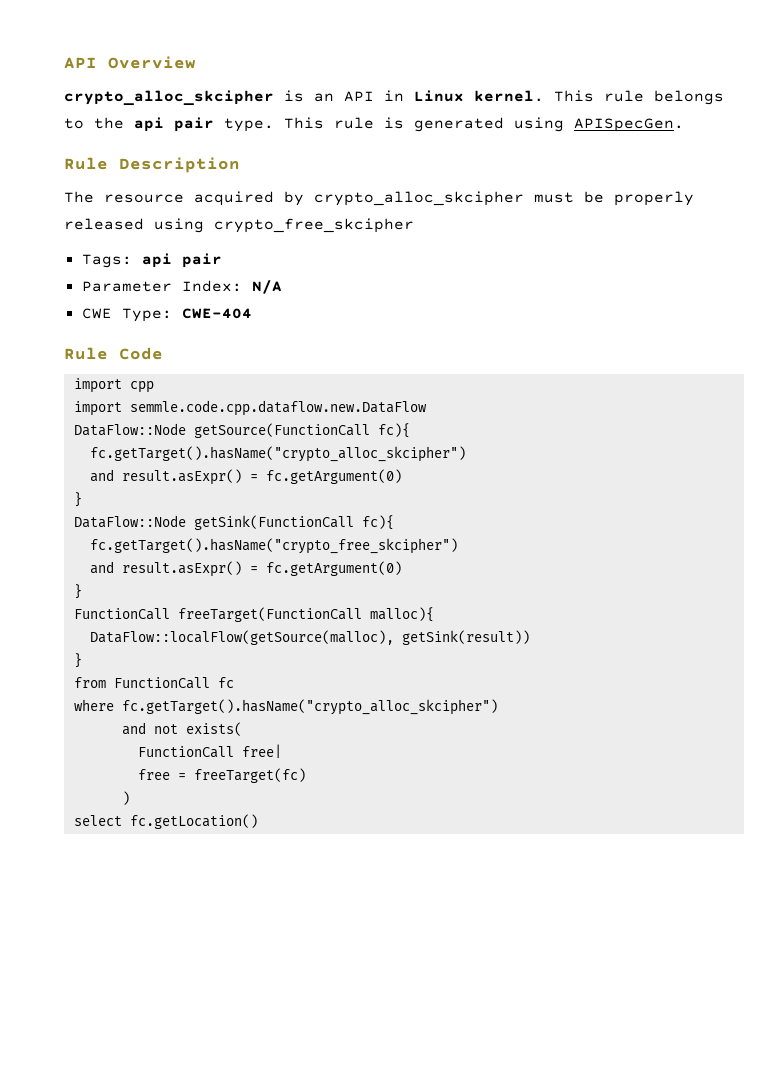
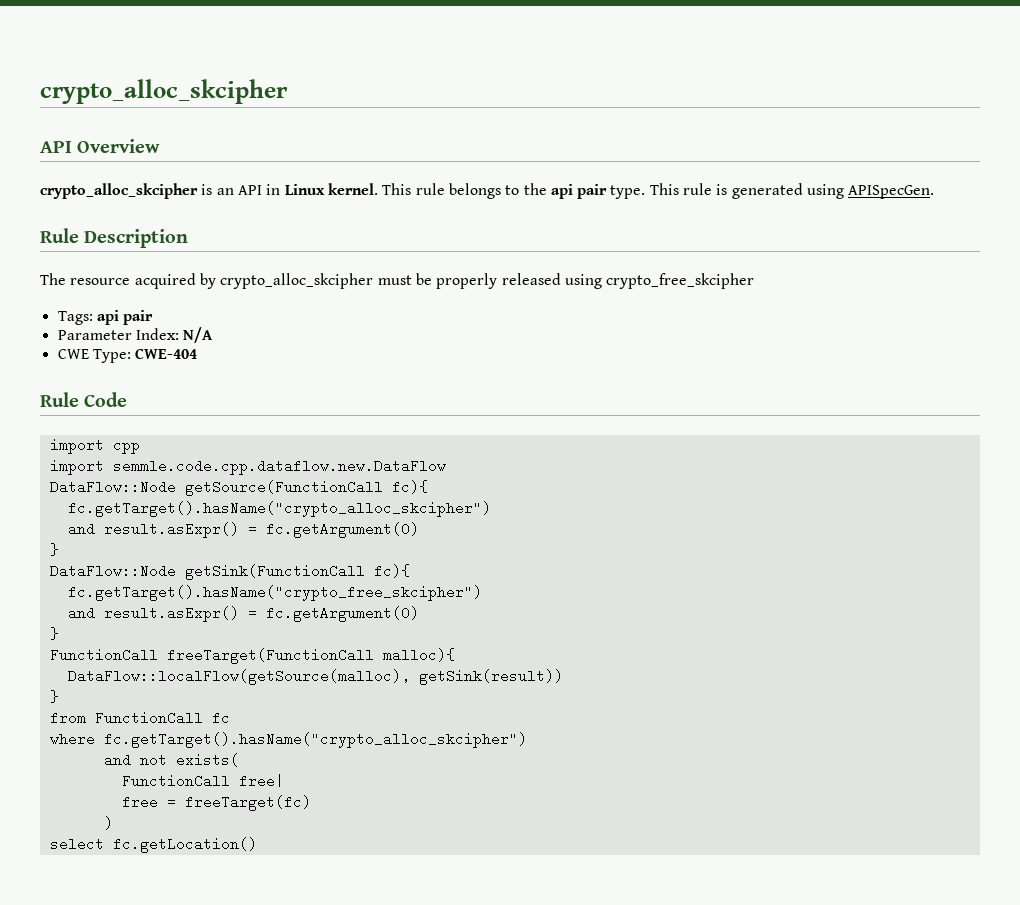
(64, 63) none -> [40,79,288,104] crypto_alloc_skcipher //

